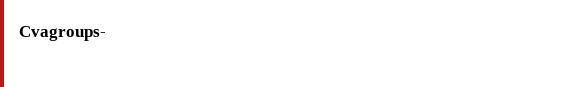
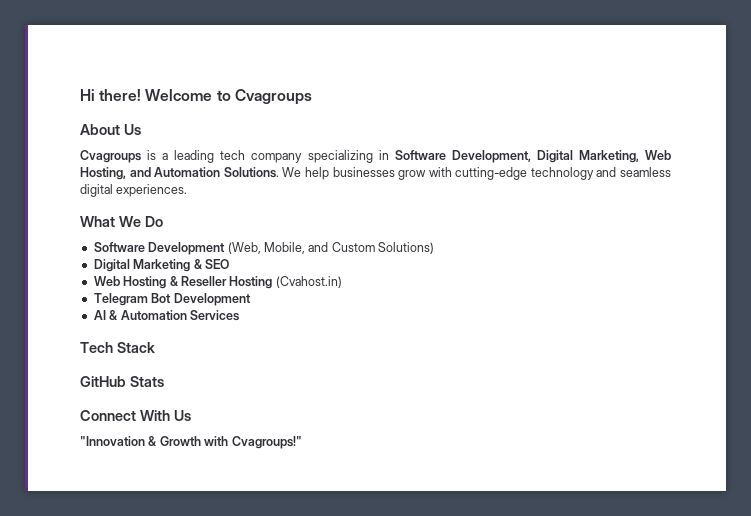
[19,26,106,41] Cvagroups- -> [80,89,312,105] [80,124,141,135] [80,150,671,163] [80,167,671,180] [80,184,188,197] [80,216,163,227] [93,242,434,255] [93,259,229,272] [93,276,342,289] [93,293,251,306] [93,310,239,321] [80,342,155,353] [80,376,164,387] [80,410,191,421] [80,436,302,449] Hi there! Welcome to Cvagroups // About Us // Cvagroups is a leading tech company specializing in Software Development, Digital Marketing, Web Hosting, and Automation Solutions. We help businesses grow with cutting-edge technology and seamless digital experiences. // What We Do // Software Development (Web, Mobile, and Custom Solutions) // Digital Marketing & SEO // Web Hosting & Reseller Hosting (Cvahost.in) // Telegram Bot Development // AI & Automation Services // Tech Stack // GitHub Stats // Connect With Us // "Innovation & Growth with Cvagroups!"

